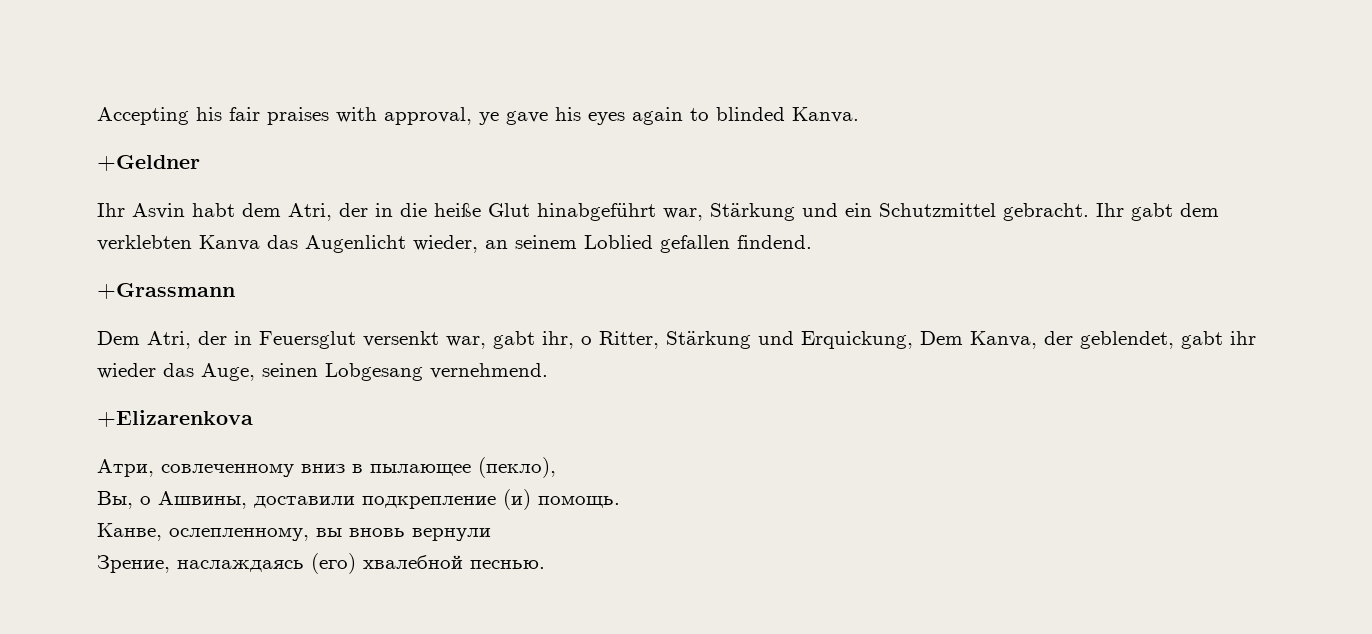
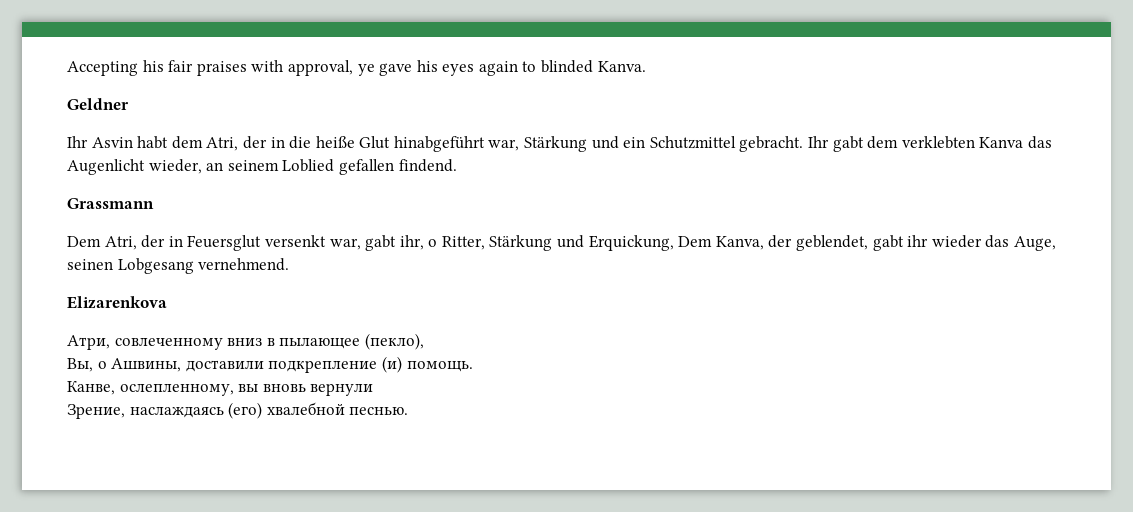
[97,155,200,171] +Geldner -> [67,98,129,110] Geldner
[97,283,235,299] +Grassmann -> [67,198,154,209] Grassmann
[97,410,253,427] +Elizarenkova -> [67,296,167,309] Elizarenkova

